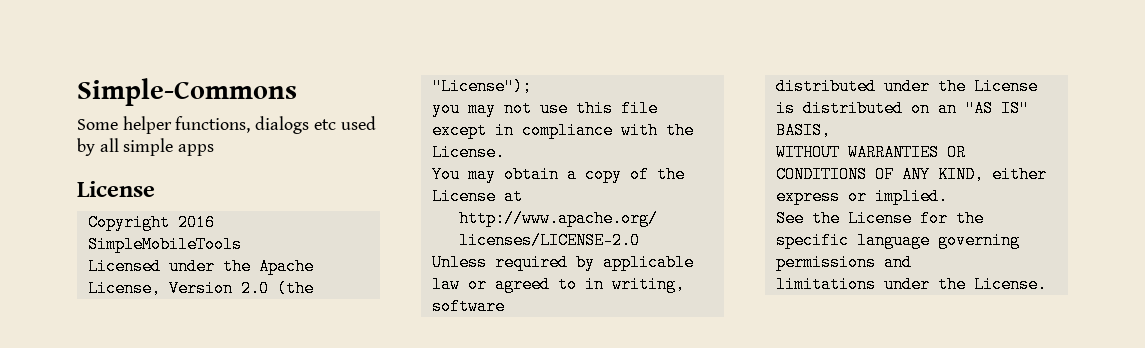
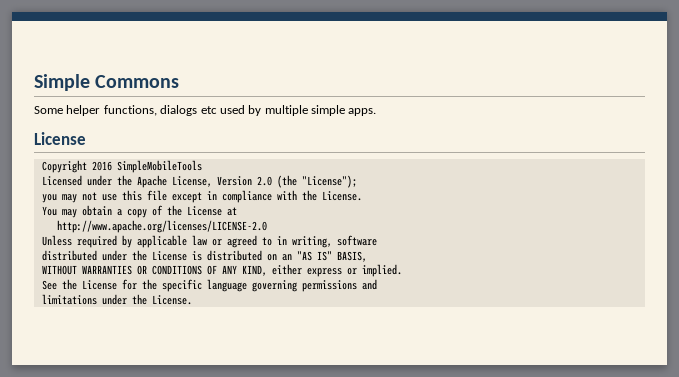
[77,78,297,106] Simple-Commons -> [34,74,180,91] Simple Commons
[99,138,215,156] all simple apps -> [264,105,377,116] multiple simple apps.

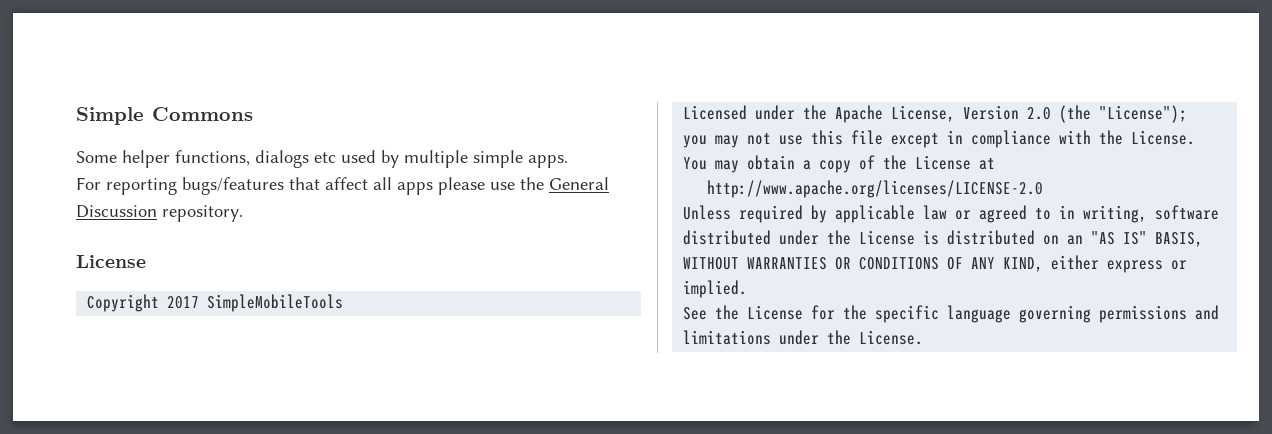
(377, 112) none -> [76,177,609,195] [76,205,243,222] // For reporting bugs/features that affect all apps please use the General Discussion repository.
[91,161,112,171] 2016 -> [167,296,200,309] 2017

